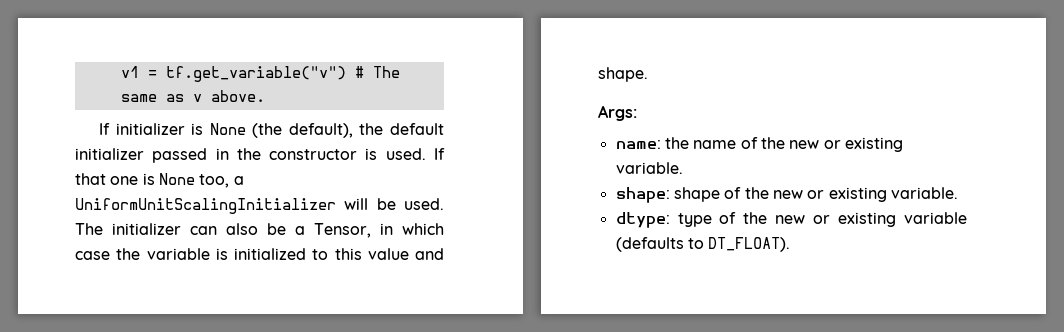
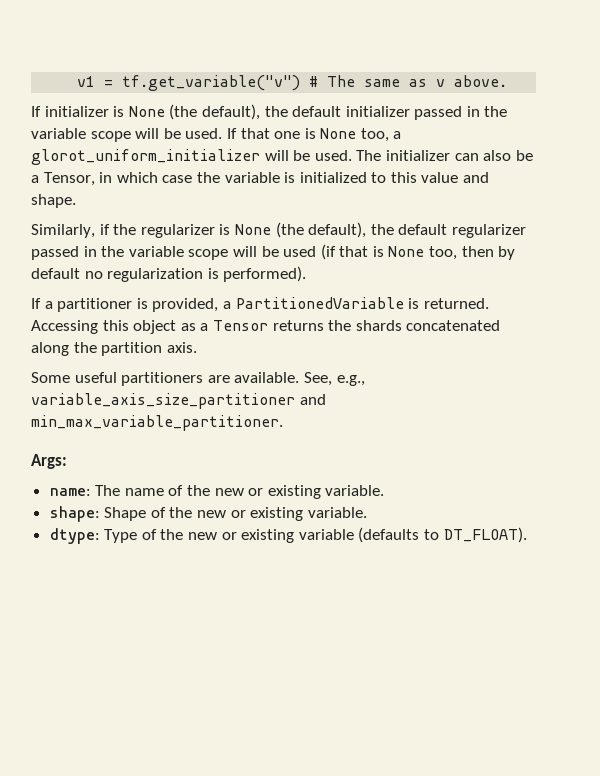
[269,148,378,160] constructor is -> [31,128,181,142] variable scope will be
[75,198,336,214] UniformUnitScalingInitializer -> [31,149,260,165] glorot_uniform_initializer
(648, 74) none -> [31,222,526,238] [31,244,516,260] [31,266,307,282] [31,297,489,312] [31,320,501,334] [31,342,197,356] [31,372,365,386] [31,393,326,409] [31,415,283,431] // Similarly, if the regularizer is None (the default), the default regularizer passed in the variable scope will be used (if that is None too, then by default no regularization is performed). // If a partitioner is provided, a PartitionedVariable is returned. Accessing this object as a Tensor returns the shards concatenated along the partition axis. // Some useful partitioners are available. See, e.g., variable_axis_size_partitioner and min_max_variable_partitioner.
[664,137,689,149] the -> [95,485,121,496] The
[673,187,720,202] shape -> [104,507,147,521] Shape
[677,213,712,227] type -> [104,529,138,543] Type

